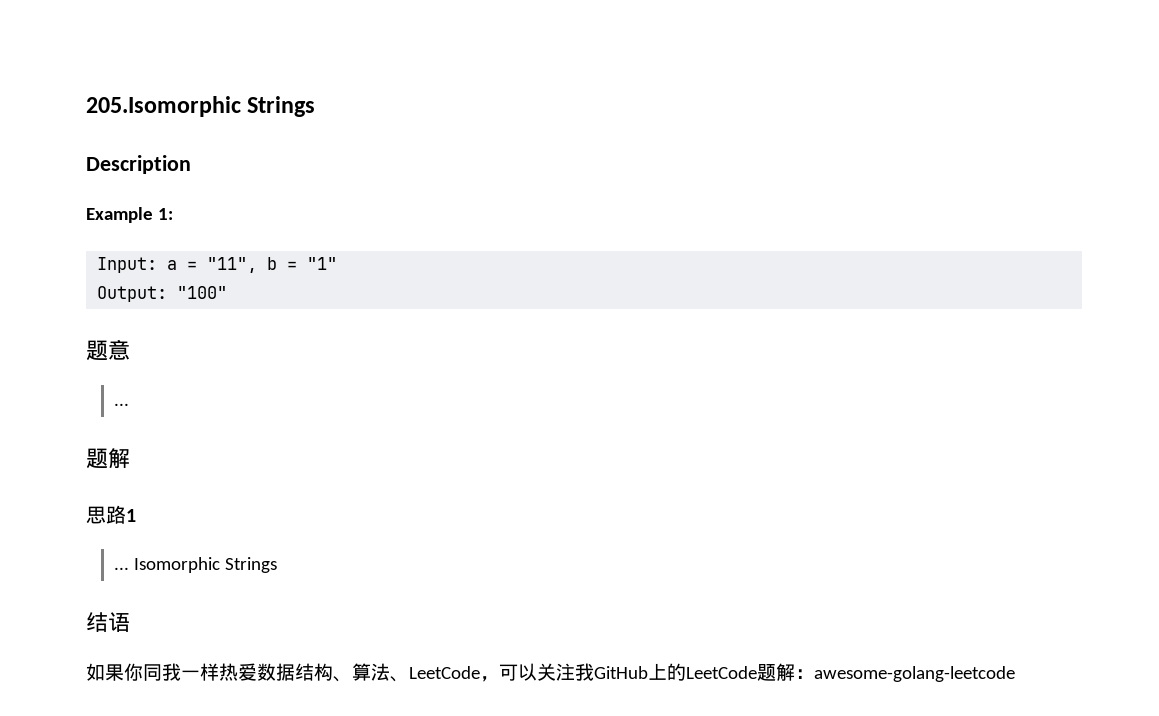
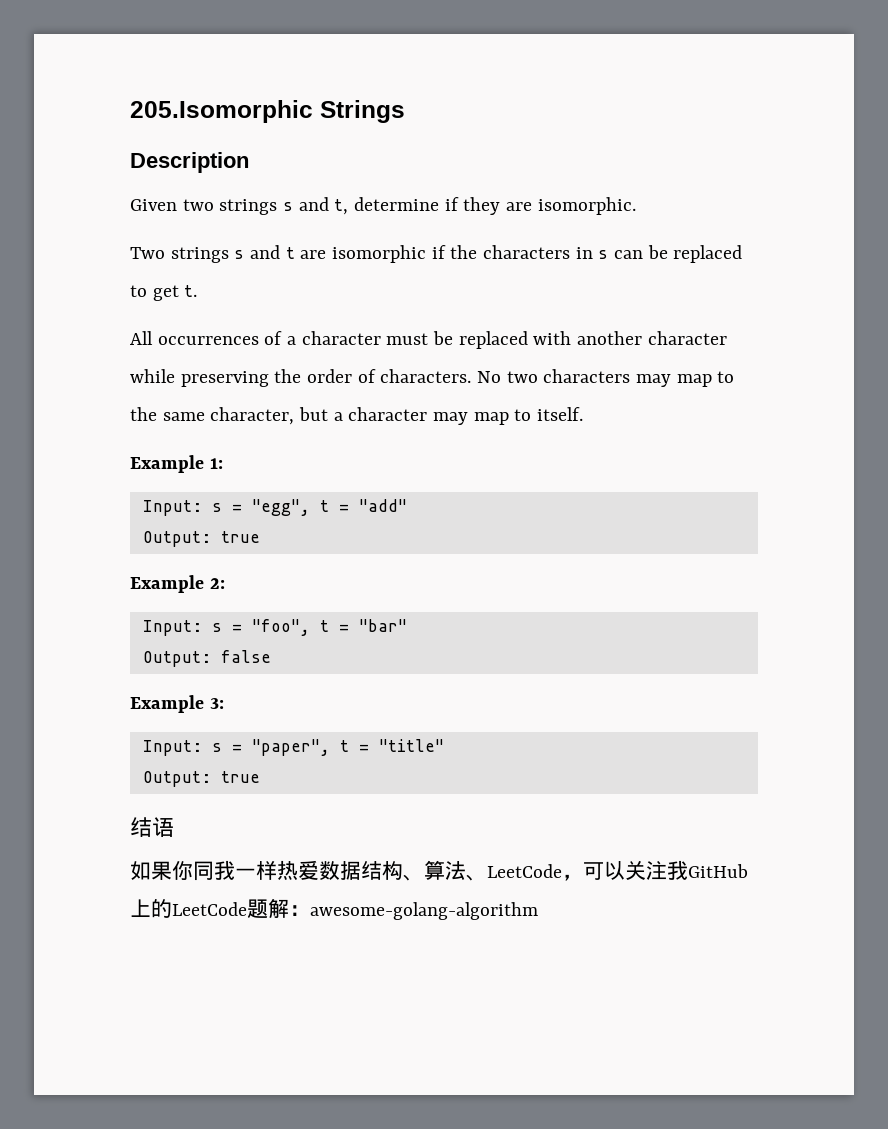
[86,207,173,223] [97,257,338,273] [97,286,228,302] [86,339,130,361] [114,403,130,406] [86,448,130,469] [86,505,136,524] [114,557,278,573] Example 1: // Input: a = "11", b = "1" // Output: "100" // 题意 // ... // 题解 // 思路1 // ... Isomorphic Strings -> [130,197,636,215] [130,245,743,263] [130,285,198,301] [130,331,727,349] [130,369,735,387] [130,407,584,425] [130,455,223,473] [142,499,407,516] [142,531,260,547] [130,575,225,593] [142,619,407,636] [142,650,271,667] [130,695,224,713] [142,739,444,756] [142,771,260,787] Given two strings s and t, determine if they are isomorphic. // Two strings s and t are isomorphic if the characters in s can be replaced to get t. // All occurrences of a character must be replaced with another character while preserving the order of characters. No two characters may map to the same character, but a character may map to itself. // Example 1: // Input: s = "egg", t = "add" // Output: true // Example 2: // Input: s = "foo", t = "bar" // Output: false // Example 3: // Input: s = "paper", t = "title" // Output: true
[814,666,1015,682] awesome-golang-leetcode -> [310,902,538,920] awesome-golang-algorithm

